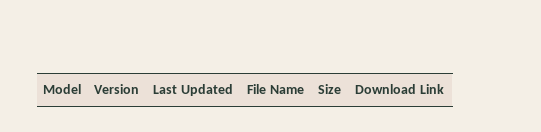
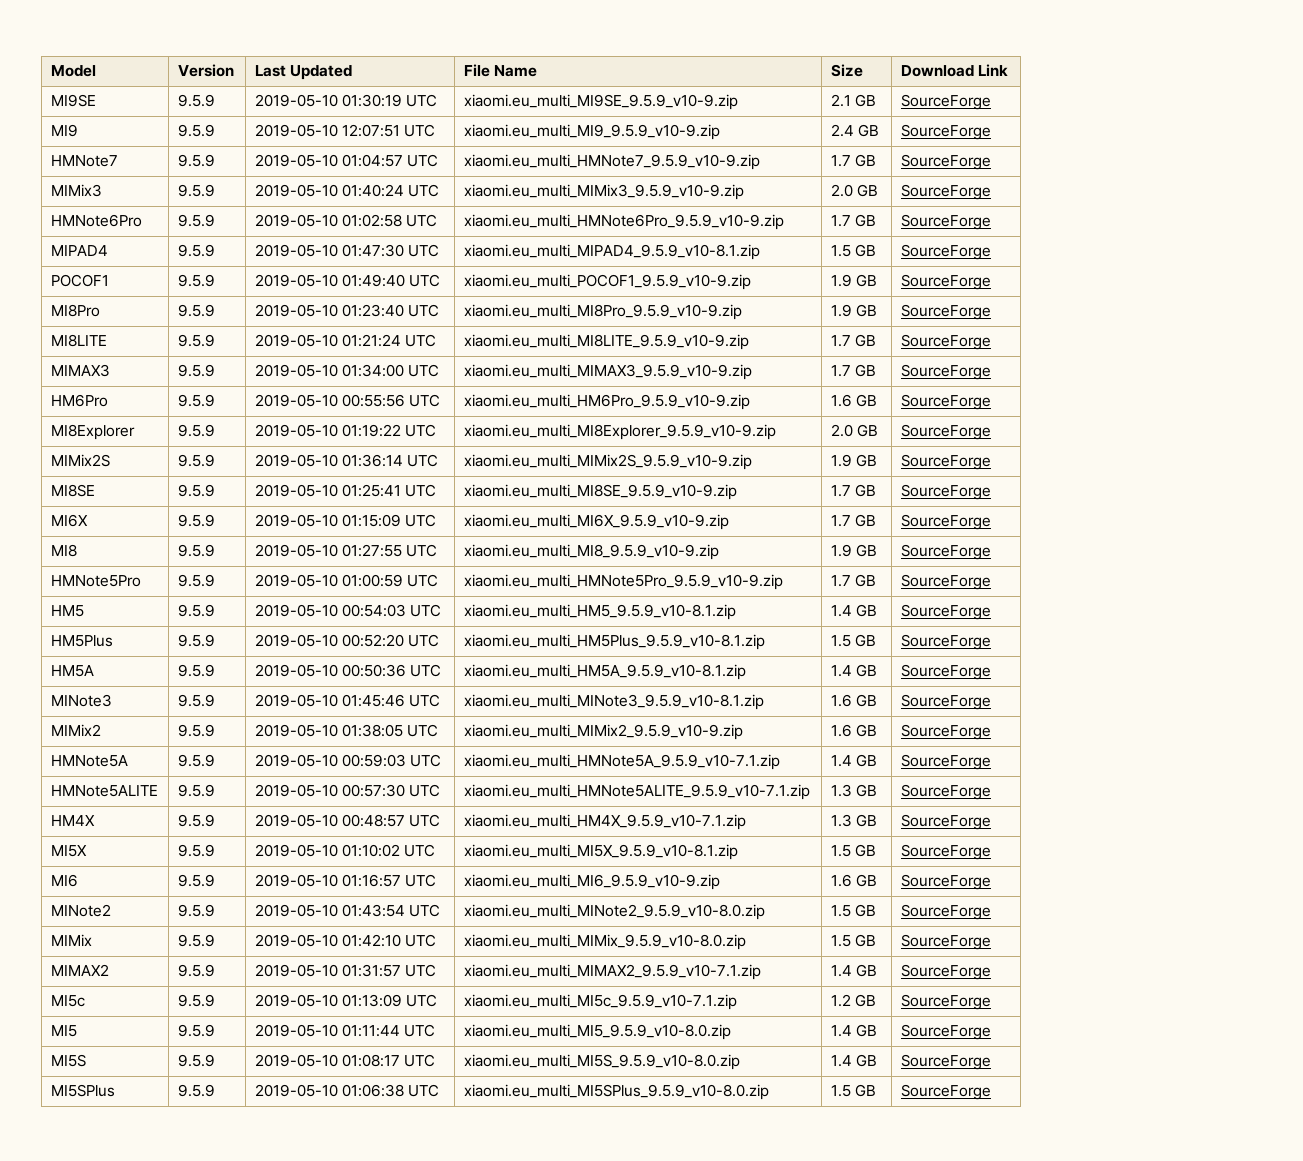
(445, 89) none -> [50,94,96,107] [177,94,215,107] [254,94,438,107] [463,94,738,110] [830,94,877,107] [900,94,991,110] [50,124,78,137] [177,124,215,137] [254,124,436,137] [463,124,720,140] [830,124,880,137] [900,124,991,140] [50,155,118,167] [177,154,215,167] [254,154,439,167] [463,154,760,170] [830,154,877,167] [900,154,991,170] [50,184,102,197] [177,184,215,197] [254,184,440,197] [463,184,744,200] [830,184,879,197] [900,184,991,200] [50,214,142,227] [177,214,215,227] [254,214,438,227] [463,214,784,230] [830,214,877,227] [900,214,991,230] [50,245,108,256] [177,244,215,257] [254,244,440,257] [463,244,760,260] [830,244,877,257] [900,244,991,260] [50,274,109,287] [177,274,215,287] [254,274,441,287] [463,274,751,290] [830,274,878,287] [900,274,991,290] [50,304,100,317] [177,304,215,317] [254,304,440,317] [463,304,742,320] [830,304,878,317] [900,304,991,320] [50,334,107,347] [177,334,215,347] [254,334,437,347] [463,334,749,350] [830,334,877,347] [900,334,991,350] [50,364,110,377] [177,364,215,377] [254,364,440,377] [463,364,752,380] [830,364,877,377] [900,364,991,380] [50,394,108,407] [177,394,215,407] [254,394,441,407] [463,394,750,410] [830,394,878,407] [900,394,991,410] [50,424,135,440] [177,424,215,437] [254,424,437,437] [463,424,776,440] [830,424,879,437] [900,424,991,440] [50,454,110,467] [177,454,215,467] [254,454,439,467] [463,454,752,470] [830,454,878,467] [900,454,991,470] [50,484,95,497] [177,484,215,497] [254,484,437,497] [463,484,737,500] [830,484,877,497] [900,484,991,500] [50,514,88,527] [177,514,215,527] [254,514,437,527] [463,514,729,530] [830,514,877,527] [900,514,991,530] [50,544,77,557] [177,544,215,557] [254,544,438,557] [463,544,719,560] [830,544,878,557] [900,544,991,560] [50,575,141,587] [177,574,215,587] [254,574,439,587] [463,574,783,590] [830,574,877,587] [900,574,991,590] [50,605,84,617] [177,604,215,617] [254,604,442,617] [463,604,736,620] [830,604,878,617] [900,604,991,620] [50,635,113,647] [177,634,215,647] [254,634,440,647] [463,634,765,650] [830,634,877,647] [900,634,991,650] [50,665,94,677] [177,664,215,677] [254,664,442,677] [463,664,746,680] [830,664,878,677] [900,664,991,680] [50,694,112,707] [177,694,215,707] [254,694,441,707] [463,694,764,710] [830,694,878,707] [900,694,991,710] [50,724,101,736] [177,724,215,737] [254,724,439,737] [463,724,743,740] [830,724,878,737] [900,724,991,740] [50,755,128,767] [177,754,215,767] [254,754,442,767] [463,754,780,770] [830,754,878,767] [900,754,991,770] [50,785,158,797] [177,784,215,797] [254,784,441,797] [463,784,810,800] [830,784,878,797] [900,784,991,800] [50,815,95,826] [177,814,215,827] [254,814,441,827] [463,814,746,830] [830,814,878,827] [900,814,991,830] [50,845,87,857] [177,844,215,857] [254,844,436,857] [463,844,738,860] [830,844,877,857] [900,844,991,860] [50,874,78,887] [177,874,215,887] [254,874,437,887] [463,874,720,890] [830,874,878,887] [900,874,991,890] [50,904,111,917] [177,904,215,917] [254,904,441,917] [463,904,765,920] [830,904,877,917] [900,904,991,920] [50,934,92,946] [177,934,215,947] [254,934,437,947] [463,934,746,950] [830,934,877,947] [900,934,991,950] [50,964,109,976] [177,964,215,977] [254,964,437,977] [463,964,761,980] [830,964,878,977] [900,964,991,980] [50,995,85,1007] [177,994,215,1007] [254,994,438,1007] [463,994,737,1010] [830,994,877,1007] [900,994,991,1010] [50,1025,77,1037] [177,1024,215,1037] [254,1024,436,1037] [463,1024,731,1040] [830,1024,878,1037] [900,1024,991,1040] [50,1054,86,1067] [177,1054,215,1067] [254,1054,436,1067] [463,1054,740,1070] [830,1054,878,1067] [900,1054,991,1070] [50,1084,115,1097] [177,1084,215,1097] [254,1084,440,1097] [463,1084,769,1100] [830,1084,877,1097] [900,1084,991,1100] // MI9SE | 9.5.9 | 2019-05-10 01:30:19 UTC | xiaomi.eu_multi_MI9SE_9.5.9_v10-9.zip | 2.1 GB | SourceForge // MI9 | 9.5.9 | 2019-05-10 12:07:51 UTC | xiaomi.eu_multi_MI9_9.5.9_v10-9.zip | 2.4 GB | SourceForge // HMNote7 | 9.5.9 | 2019-05-10 01:04:57 UTC | xiaomi.eu_multi_HMNote7_9.5.9_v10-9.zip | 1.7 GB | SourceForge // MIMix3 | 9.5.9 | 2019-05-10 01:40:24 UTC | xiaomi.eu_multi_MIMix3_9.5.9_v10-9.zip | 2.0 GB | SourceForge // HMNote6Pro | 9.5.9 | 2019-05-10 01:02:58 UTC | xiaomi.eu_multi_HMNote6Pro_9.5.9_v10-9.zip | 1.7 GB | SourceForge // MIPAD4 | 9.5.9 | 2019-05-10 01:47:30 UTC | xiaomi.eu_multi_MIPAD4_9.5.9_v10-8.1.zip | 1.5 GB | SourceForge // POCOF1 | 9.5.9 | 2019-05-10 01:49:40 UTC | xiaomi.eu_multi_POCOF1_9.5.9_v10-9.zip | 1.9 GB | SourceForge // MI8Pro | 9.5.9 | 2019-05-10 01:23:40 UTC | xiaomi.eu_multi_MI8Pro_9.5.9_v10-9.zip | 1.9 GB | SourceForge // MI8LITE | 9.5.9 | 2019-05-10 01:21:24 UTC | xiaomi.eu_multi_MI8LITE_9.5.9_v10-9.zip | 1.7 GB | SourceForge // MIMAX3 | 9.5.9 | 2019-05-10 01:34:00 UTC | xiaomi.eu_multi_MIMAX3_9.5.9_v10-9.zip | 1.7 GB | SourceForge // HM6Pro | 9.5.9 | 2019-05-10 00:55:56 UTC | xiaomi.eu_multi_HM6Pro_9.5.9_v10-9.zip | 1.6 GB | SourceForge // MI8Explorer | 9.5.9 | 2019-05-10 01:19:22 UTC | xiaomi.eu_multi_MI8Explorer_9.5.9_v10-9.zip | 2.0 GB | SourceForge // MIMix2S | 9.5.9 | 2019-05-10 01:36:14 UTC | xiaomi.eu_multi_MIMix2S_9.5.9_v10-9.zip | 1.9 GB | SourceForge // MI8SE | 9.5.9 | 2019-05-10 01:25:41 UTC | xiaomi.eu_multi_MI8SE_9.5.9_v10-9.zip | 1.7 GB | SourceForge // MI6X | 9.5.9 | 2019-05-10 01:15:09 UTC | xiaomi.eu_multi_MI6X_9.5.9_v10-9.zip | 1.7 GB | SourceForge // MI8 | 9.5.9 | 2019-05-10 01:27:55 UTC | xiaomi.eu_multi_MI8_9.5.9_v10-9.zip | 1.9 GB | SourceForge // HMNote5Pro | 9.5.9 | 2019-05-10 01:00:59 UTC | xiaomi.eu_multi_HMNote5Pro_9.5.9_v10-9.zip | 1.7 GB | SourceForge // HM5 | 9.5.9 | 2019-05-10 00:54:03 UTC | xiaomi.eu_multi_HM5_9.5.9_v10-8.1.zip | 1.4 GB | SourceForge // HM5Plus | 9.5.9 | 2019-05-10 00:52:20 UTC | xiaomi.eu_multi_HM5Plus_9.5.9_v10-8.1.zip | 1.5 GB | SourceForge // HM5A | 9.5.9 | 2019-05-10 00:50:36 UTC | xiaomi.eu_multi_HM5A_9.5.9_v10-8.1.zip | 1.4 GB | SourceForge // MINote3 | 9.5.9 | 2019-05-10 01:45:46 UTC | xiaomi.eu_multi_MINote3_9.5.9_v10-8.1.zip | 1.6 GB | SourceForge // MIMix2 | 9.5.9 | 2019-05-10 01:38:05 UTC | xiaomi.eu_multi_MIMix2_9.5.9_v10-9.zip | 1.6 GB | SourceForge // HMNote5A | 9.5.9 | 2019-05-10 00:59:03 UTC | xiaomi.eu_multi_HMNote5A_9.5.9_v10-7.1.zip | 1.4 GB | SourceForge // HMNote5ALITE | 9.5.9 | 2019-05-10 00:57:30 UTC | xiaomi.eu_multi_HMNote5ALITE_9.5.9_v10-7.1.zip | 1.3 GB | SourceForge // HM4X | 9.5.9 | 2019-05-10 00:48:57 UTC | xiaomi.eu_multi_HM4X_9.5.9_v10-7.1.zip | 1.3 GB | SourceForge // MI5X | 9.5.9 | 2019-05-10 01:10:02 UTC | xiaomi.eu_multi_MI5X_9.5.9_v10-8.1.zip | 1.5 GB | SourceForge // MI6 | 9.5.9 | 2019-05-10 01:16:57 UTC | xiaomi.eu_multi_MI6_9.5.9_v10-9.zip | 1.6 GB | SourceForge // MINote2 | 9.5.9 | 2019-05-10 01:43:54 UTC | xiaomi.eu_multi_MINote2_9.5.9_v10-8.0.zip | 1.5 GB | SourceForge // MIMix | 9.5.9 | 2019-05-10 01:42:10 UTC | xiaomi.eu_multi_MIMix_9.5.9_v10-8.0.zip | 1.5 GB | SourceForge // MIMAX2 | 9.5.9 | 2019-05-10 01:31:57 UTC | xiaomi.eu_multi_MIMAX2_9.5.9_v10-7.1.zip | 1.4 GB | SourceForge // MI5c | 9.5.9 | 2019-05-10 01:13:09 UTC | xiaomi.eu_multi_MI5c_9.5.9_v10-7.1.zip | 1.2 GB | SourceForge // MI5 | 9.5.9 | 2019-05-10 01:11:44 UTC | xiaomi.eu_multi_MI5_9.5.9_v10-8.0.zip | 1.4 GB | SourceForge // MI5S | 9.5.9 | 2019-05-10 01:08:17 UTC | xiaomi.eu_multi_MI5S_9.5.9_v10-8.0.zip | 1.4 GB | SourceForge // MI5SPlus | 9.5.9 | 2019-05-10 01:06:38 UTC | xiaomi.eu_multi_MI5SPlus_9.5.9_v10-8.0.zip | 1.5 GB | SourceForge

